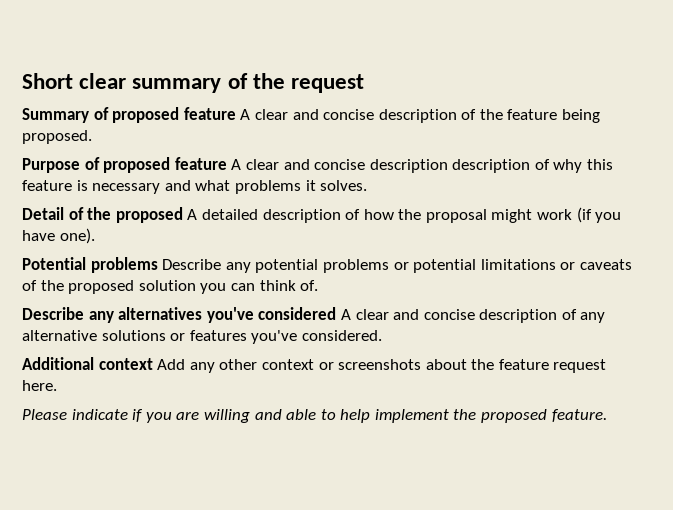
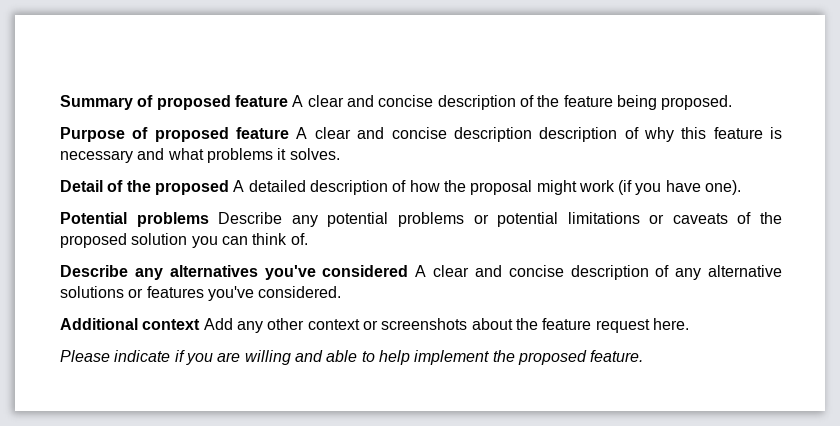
[22,73,365,93] Short clear summary of the request // -> (60, 102) none

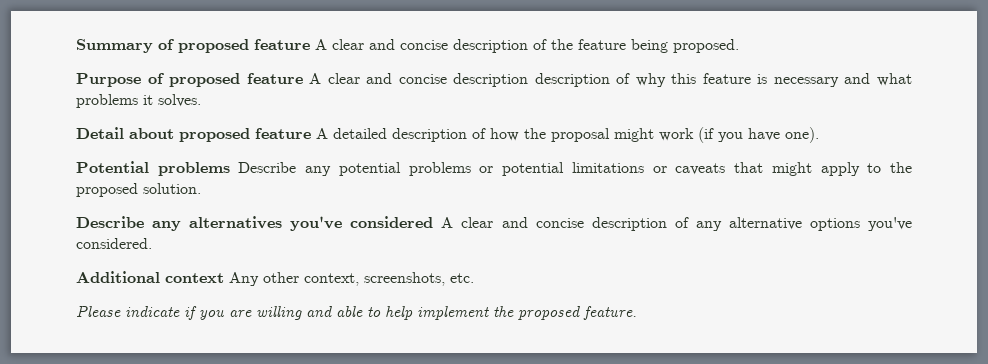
[107,180,229,195] of the proposed -> [129,128,311,142] about proposed feature
[737,212,782,224] [60,233,308,248] of the proposed solution you can think of. -> [734,162,913,176] [76,183,201,197] that might apply to the proposed solution.
[60,286,204,298] solutions or features -> [809,218,860,231] options
[203,318,689,333] Add any other context or screenshots about the feature request here. -> [229,272,474,286] Any other context, screenshots, etc.

